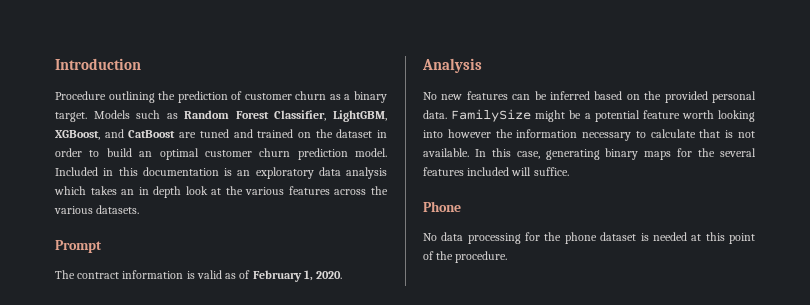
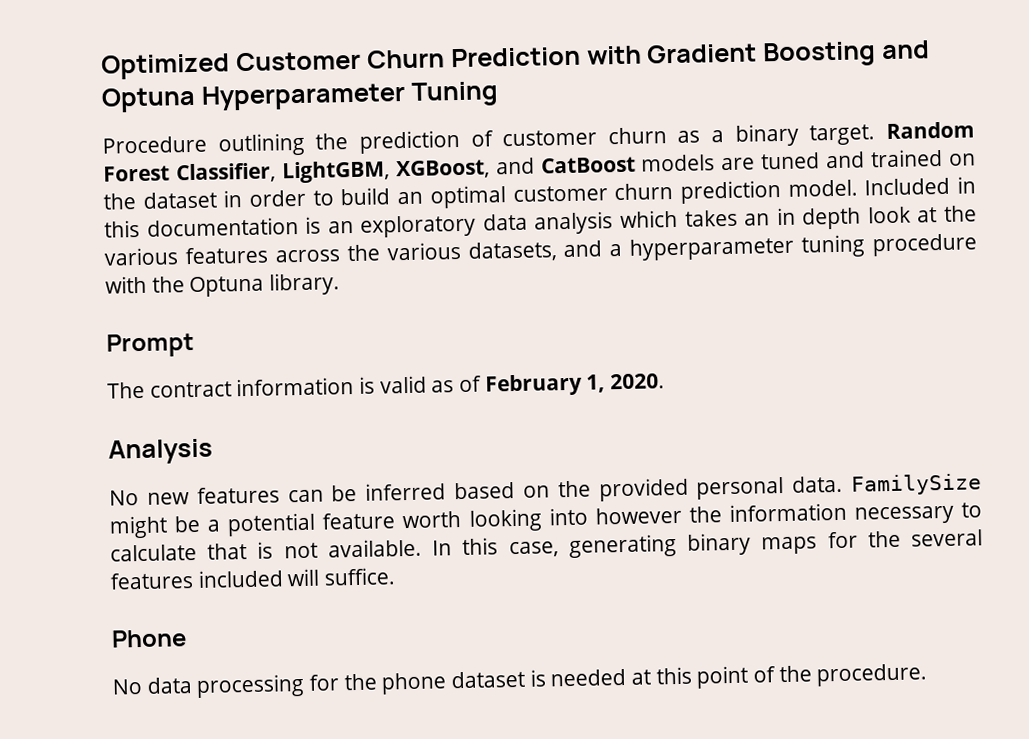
[55,58,141,70] Introduction -> [101,40,931,80] [101,81,499,113] Optimized Customer Churn Prediction with Gradient Boosting and Optuna Hyperparameter Tuning
[93,110,178,119] Models such as -> (876, 135) none
(176, 134) none -> [641,154,716,172] models
[96,205,140,214] datasets. -> [467,233,977,262] [105,272,341,298] datasets, and a hyperparameter tuning procedure with the Optuna library.

